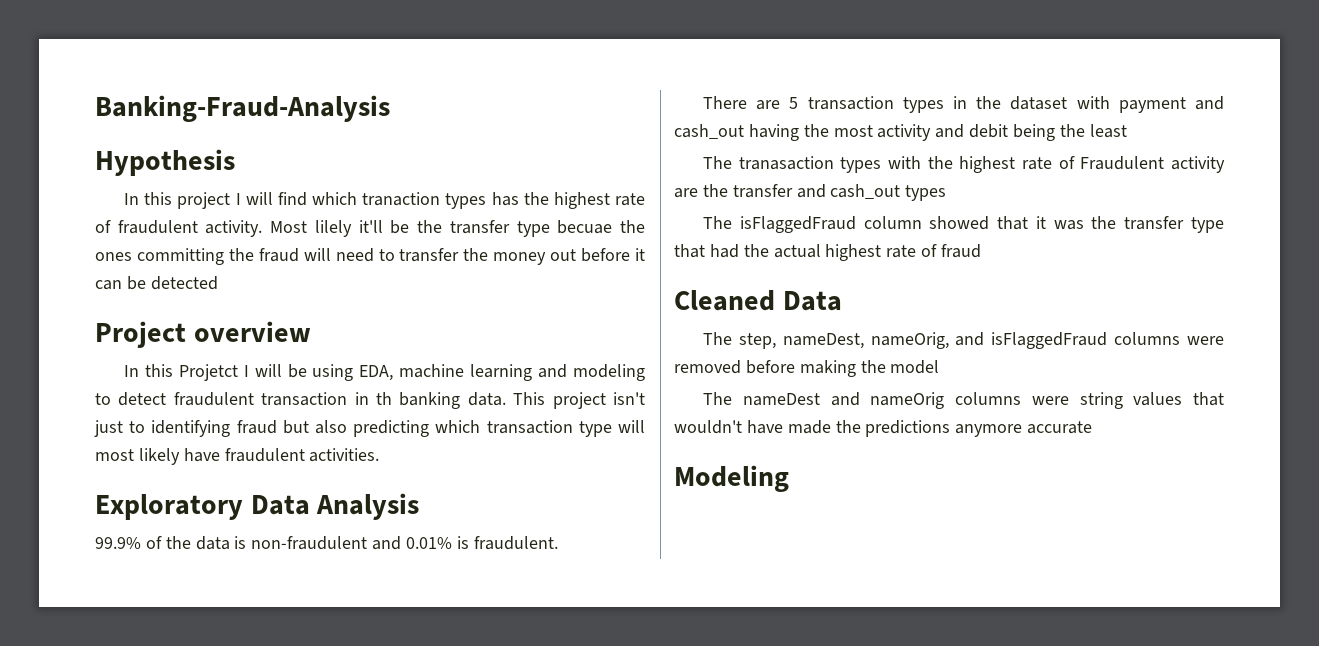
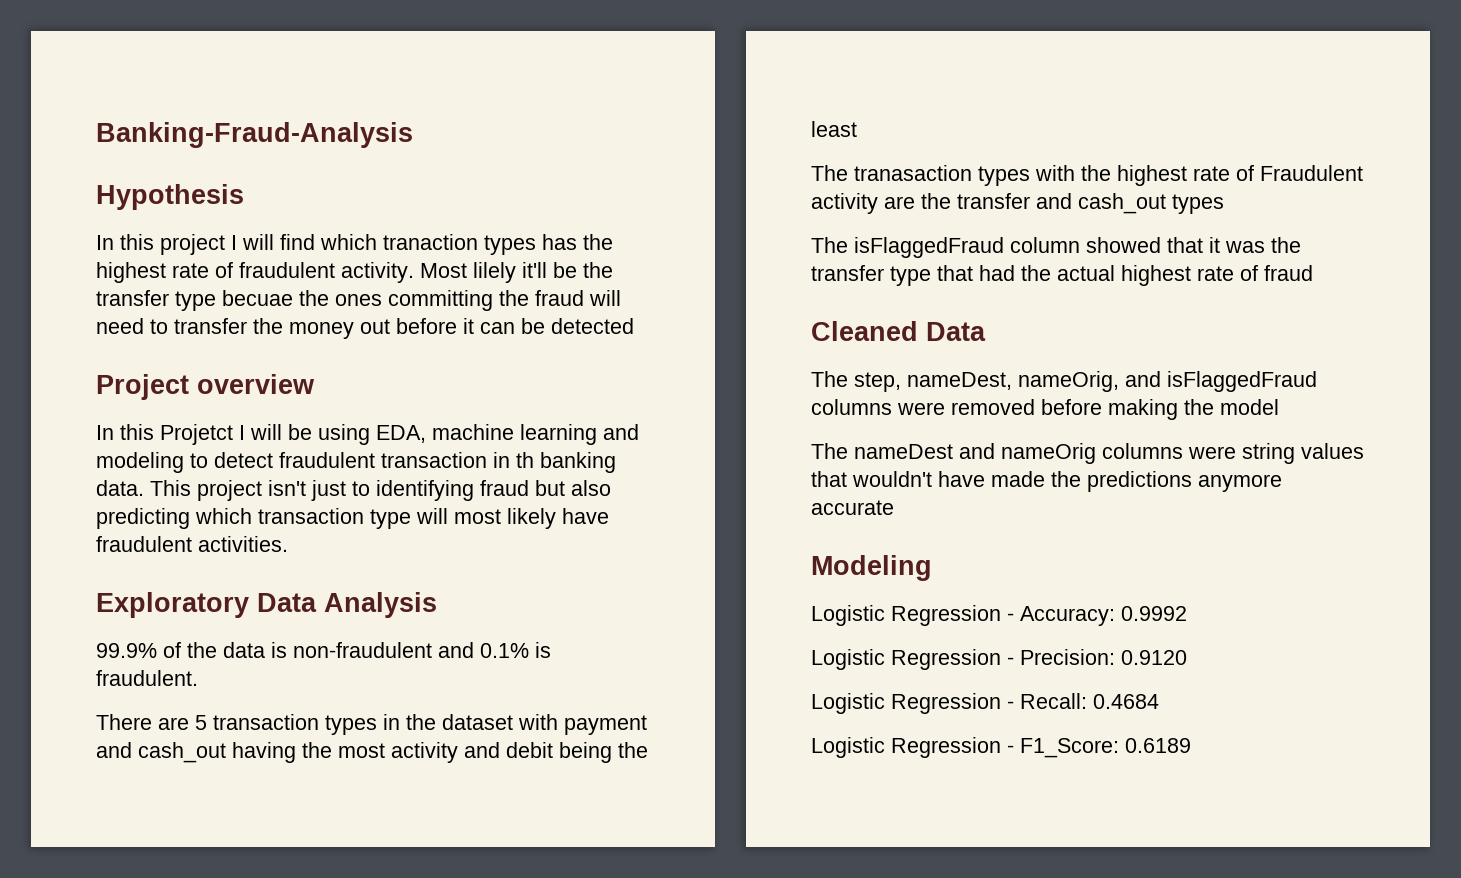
[406,537,453,549] 0.01% -> [480,643,529,658] 0.1%
(789, 478) none -> [811,605,1187,626] [811,649,1187,670] [811,693,1159,714] [811,737,1191,758] // Logistic Regression - Accuracy: 0.9992 // Logistic Regression - Precision: 0.9120 // Logistic Regression - Recall: 0.4684 // Logistic Regression - F1_Score: 0.6189

